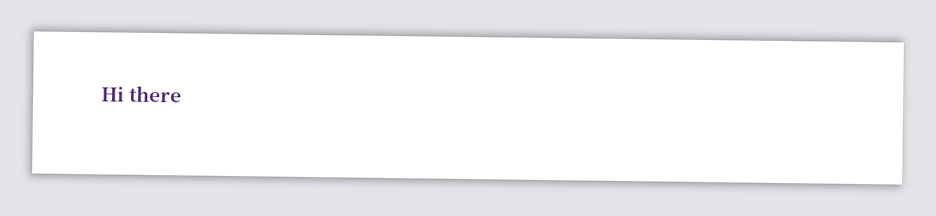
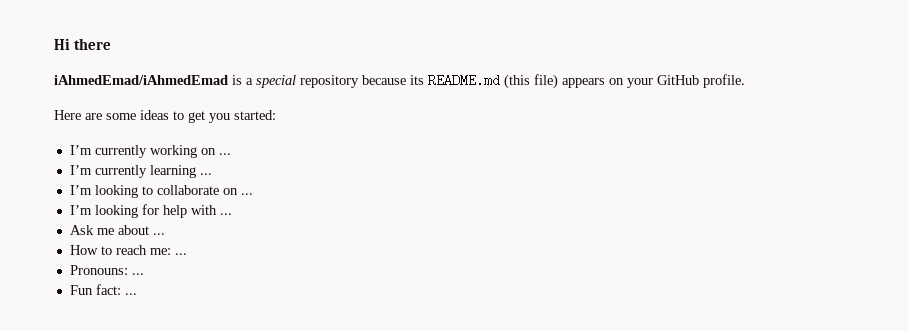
(183, 94) none -> [54,74,745,89] [54,110,276,123] [69,145,231,158] [69,165,212,178] [69,185,253,198] [69,204,232,218] [69,225,165,235] [69,245,187,255] [69,265,144,275] [69,284,137,295] // iAhmedEmad/iAhmedEmad is a special repository because its README.md (this file) appears on your GitHub profile. // Here are some ideas to get you started: // I’m currently working on ... // I’m currently learning ... // I’m looking to collaborate on ... // I’m looking for help with ... // Ask me about ... // How to reach me: ... // Pronouns: ... // Fun fact: ...

